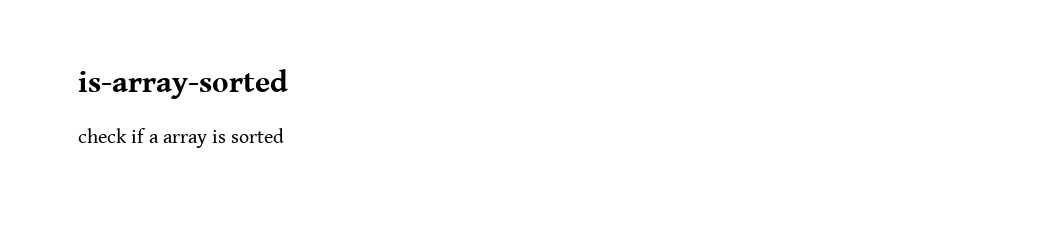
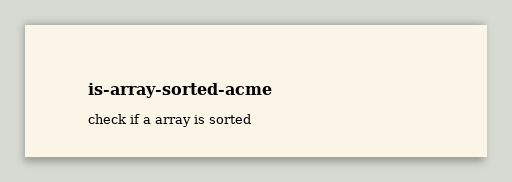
[78,69,288,99] is-array-sorted -> [88,83,272,98] is-array-sorted-acme

